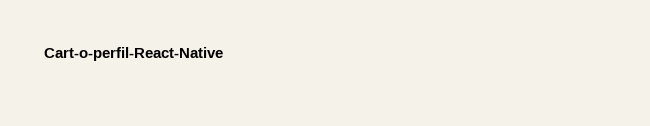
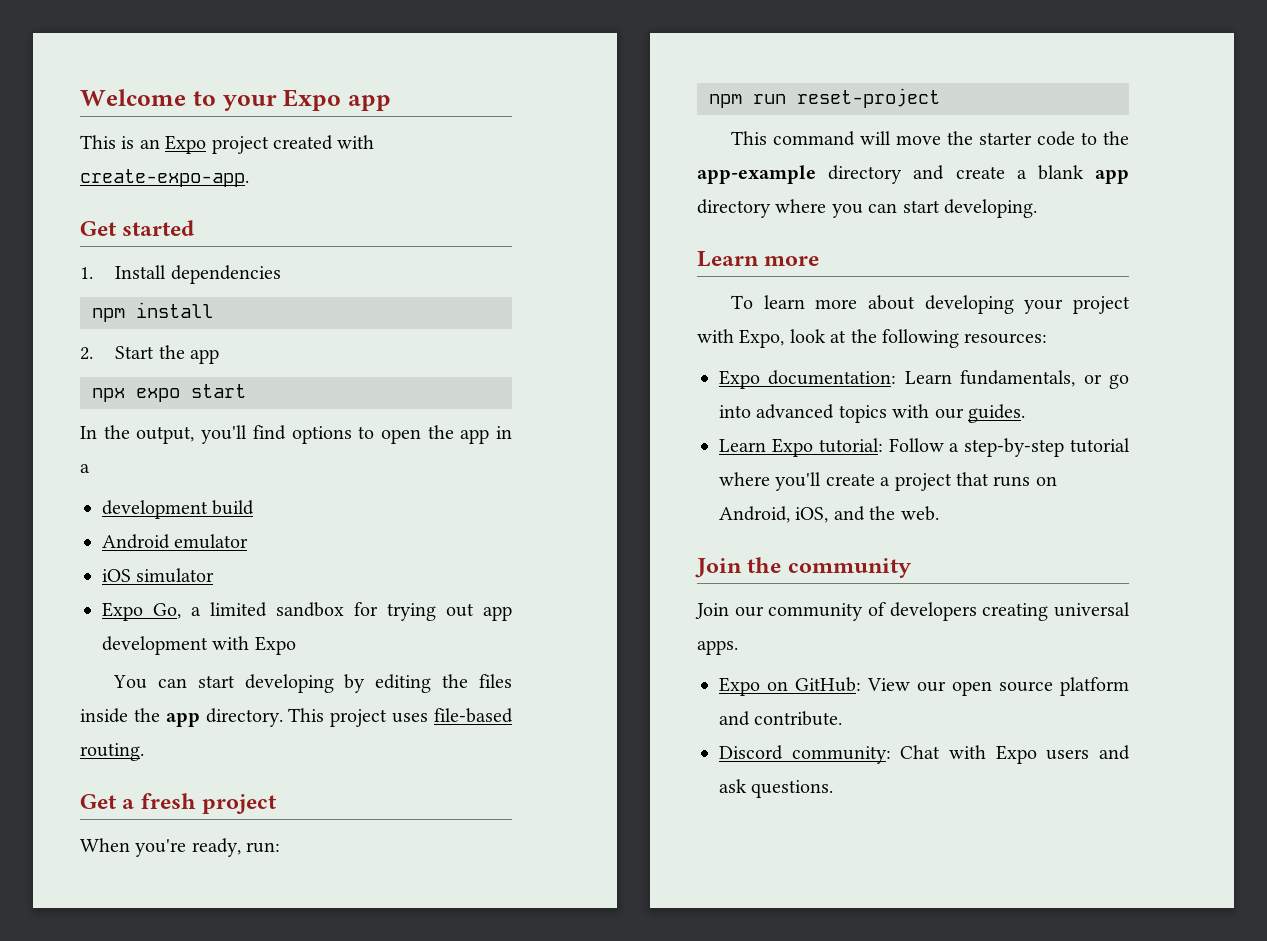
[44,47,223,61] Cart-o-perfil-React-Native -> [80,89,391,111] [80,135,375,154] [80,169,249,187] [80,220,195,236] [80,265,281,284] [92,302,213,322] [80,345,219,364] [92,384,246,402] [80,425,512,444] [80,464,90,473] [102,500,255,519] [102,534,249,549] [102,568,215,583] [102,602,512,621] [102,636,296,655] [113,674,512,693] [80,708,513,727] [80,743,144,761] [80,793,278,814] [80,838,281,857] [709,88,940,108] [731,131,1129,146] [697,165,1129,184] [697,199,1037,218] [697,251,820,267] [731,295,1130,314] [697,329,1048,348] [719,370,1129,389] [719,404,1025,423] [719,438,1130,457] [719,472,1057,491] [719,506,939,523] [695,557,912,578] [695,602,1130,621] [697,640,738,655] [719,677,1129,696] [719,711,843,726] [719,745,1130,764] [719,779,834,798] Welcome to your Expo app // This is an Expo project created with create-expo-app. // Get started // 1. Install dependencies // npm install // 2. Start the app // npx expo start // In the output, you'll find options to open the app in a // development build // Android emulator // iOS simulator // Expo Go, a limited sandbox for trying out app development with Expo // You can start developing by editing the files inside the app directory. This project uses file-based routing. // Get a fresh project // When you're ready, run: // npm run reset-project // This command will move the starter code to the app-example directory and create a blank app directory where you can start developing. // Learn more // To learn more about developing your project with Expo, look at the following resources: // Expo documentation: Learn fundamentals, or go into advanced topics with our guides. // Learn Expo tutorial: Follow a step-by-step tutorial where you'll create a project that runs on Android, iOS, and the web. // Join the community // Join our community of developers creating universal apps. // Expo on GitHub: View our open source platform and contribute. // Discord community: Chat with Expo users and ask questions.

